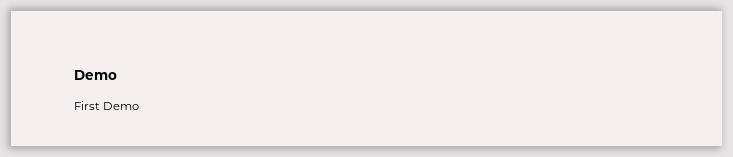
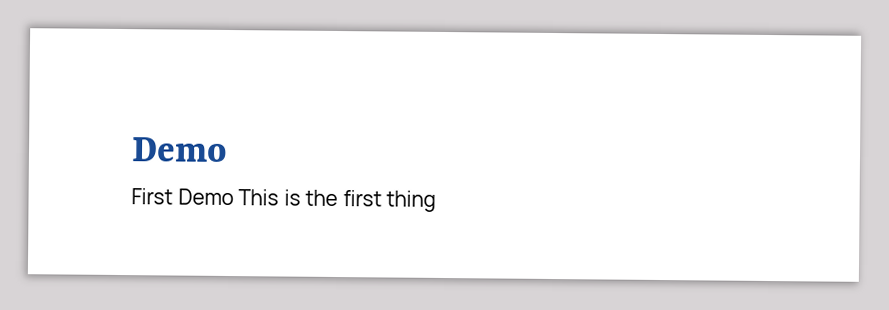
(140, 106) none -> [238,189,437,212] This is the first thing

